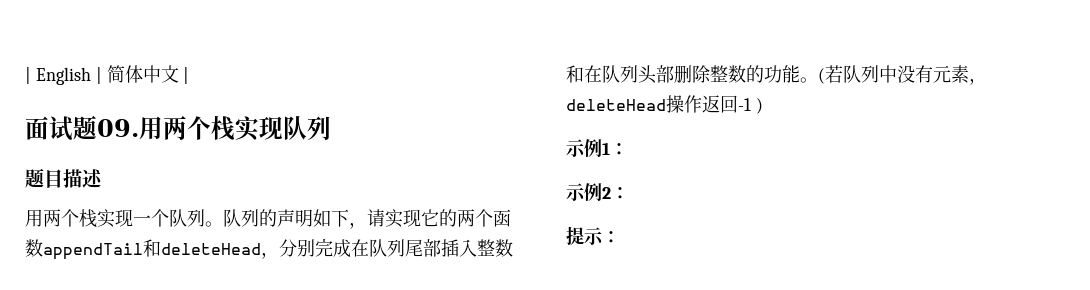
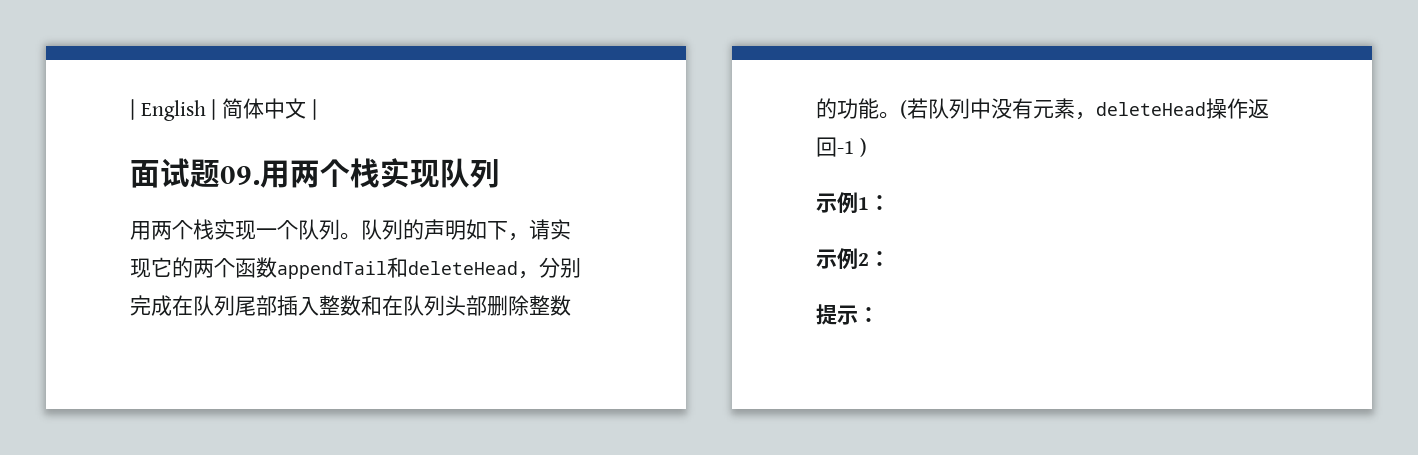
[25,168,103,188] // 题目描述 -> (500, 173) none

